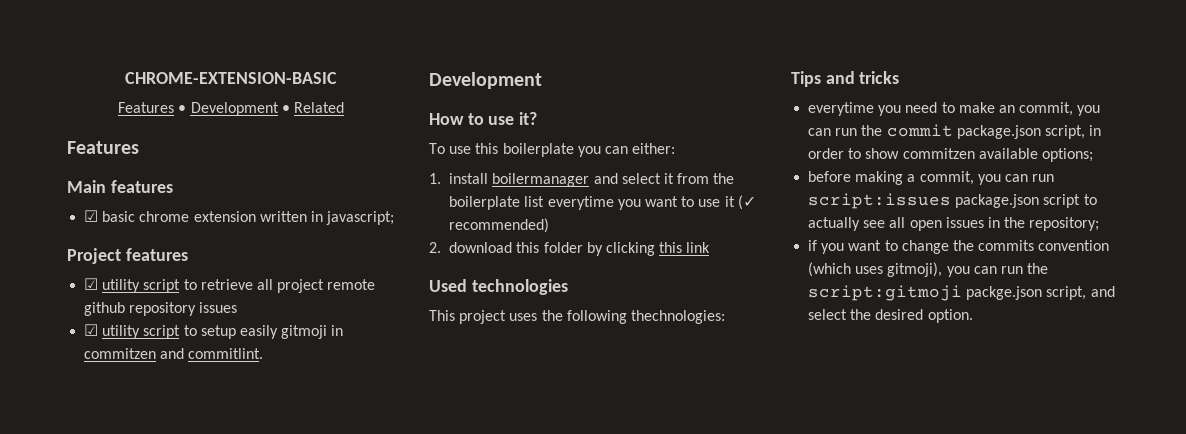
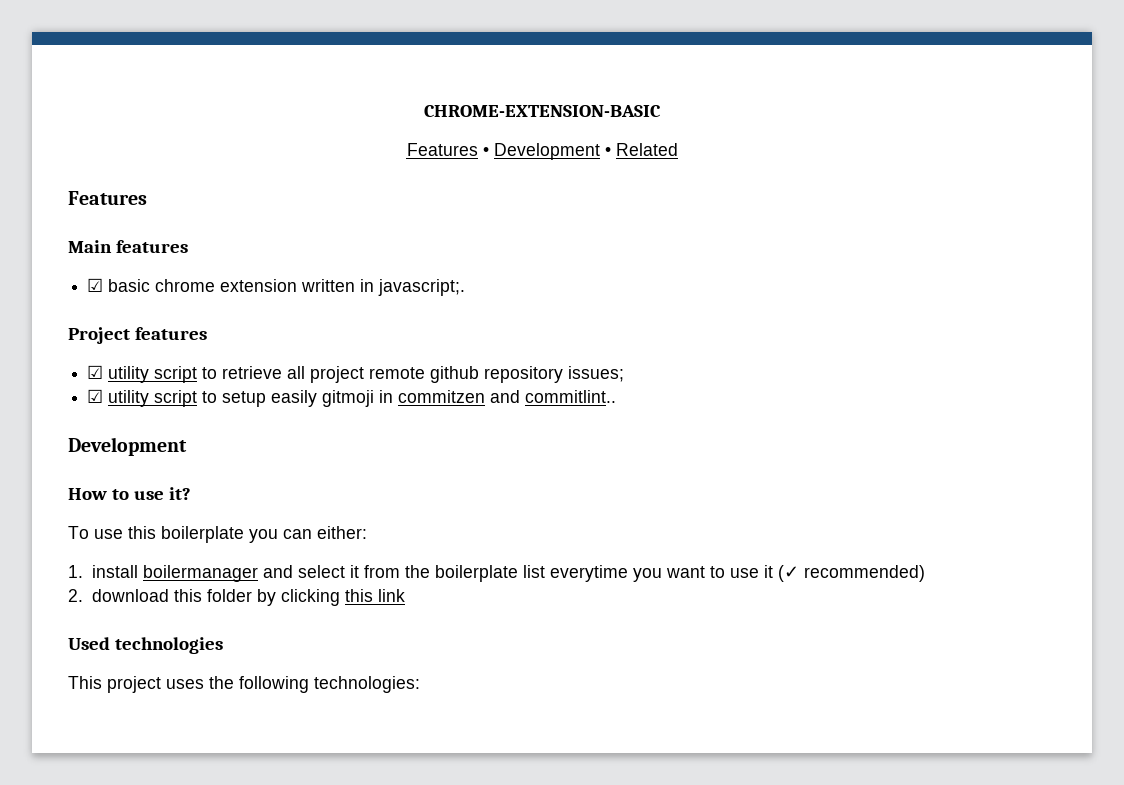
[326,211,395,225] javascript; -> [378,279,466,296] javascript;.
[199,302,238,313] issues -> [568,366,625,382] issues;
[188,348,264,359] commitlint. -> [525,390,617,403] commitlint..
[630,310,725,324] [791,71,900,87] [808,102,1101,116] [808,124,1102,139] [808,148,1093,162] [808,171,1055,185] [808,193,1097,209] [808,217,1100,231] [808,240,1110,254] [808,262,1049,277] [808,285,1115,301] [808,309,973,323] thechnologies: // Tips and tricks // everytime you need to make an commit, you can run the commit package.json script, in order to show commitzen available options; // before making a commit, you can run script:issues package.json script to actually see all open issues in the repository; // if you want to change the commits convention (which uses gitmoji), you can run the script:gitmoji packge.json script, and select the desired option. -> [314,676,420,693] technologies:

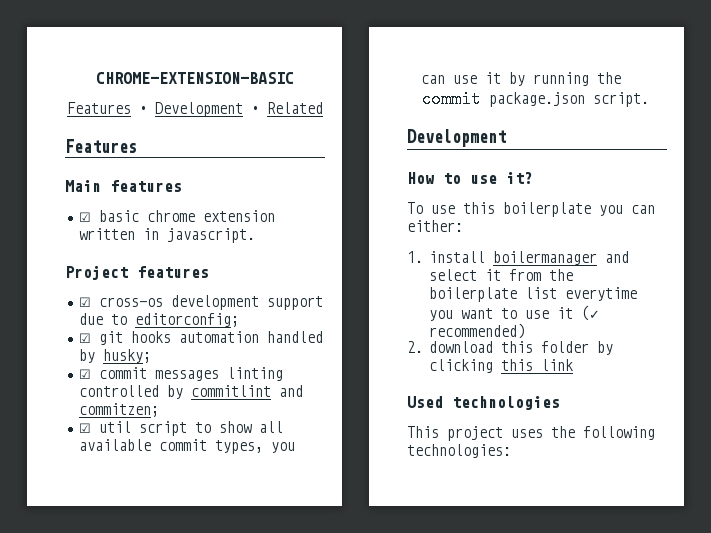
[378,279,466,296] javascript;. -> [166,228,255,243] javascript.
[108,366,625,383] [87,389,617,407] utility script to retrieve all project remote github repository issues; // ☑ utility script to setup easily gitmoji in commitzen and commitlint.. -> [98,295,323,310] [78,313,239,327] [78,331,323,345] [78,349,151,363] [78,367,283,381] [78,385,303,399] [78,403,159,417] [78,421,283,436] [78,439,295,454] [420,72,621,86] [420,90,649,108] cross-os development support due to editorconfig; // ☑ git hooks automation handled by husky; // ☑ commit messages linting controlled by commitlint and commitzen; // ☑ util script to show all available commit types, you can use it by running the commit package.json script.

